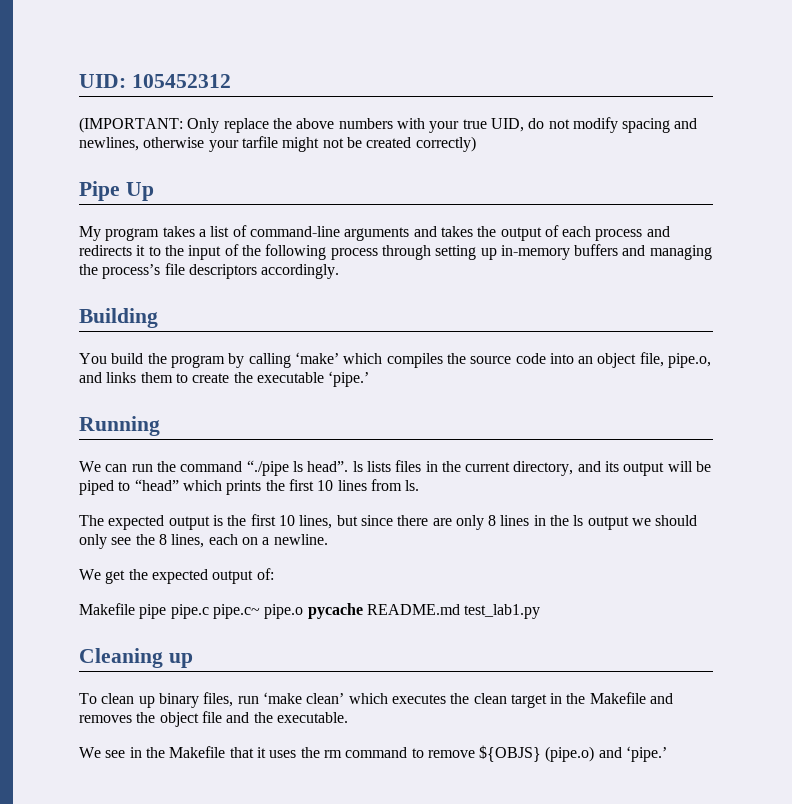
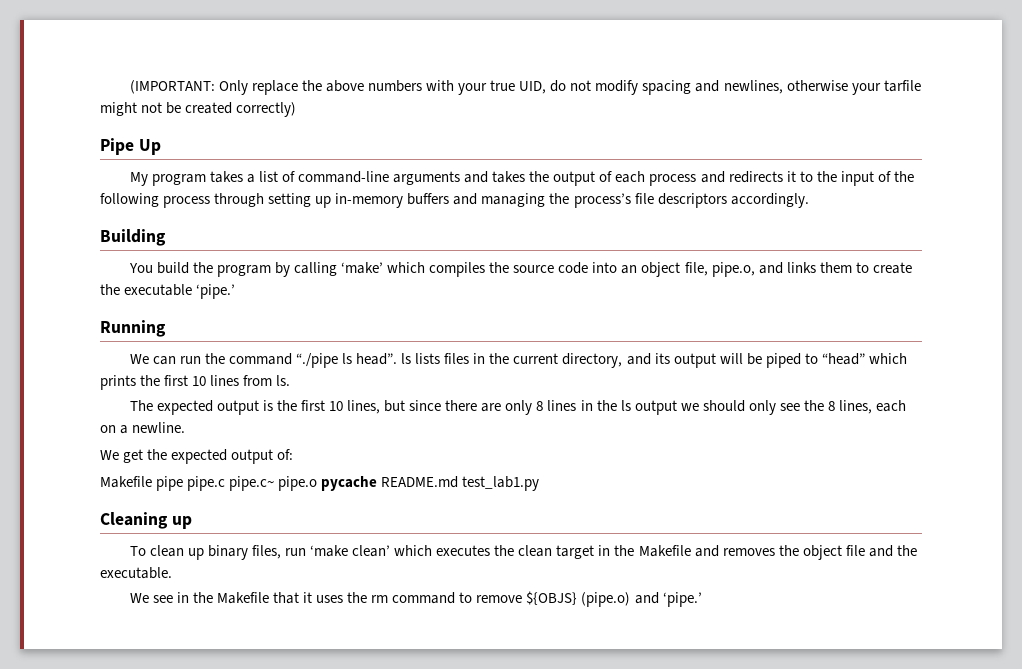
[79,74,231,88] UID: 105452312 // -> (129, 87) none

